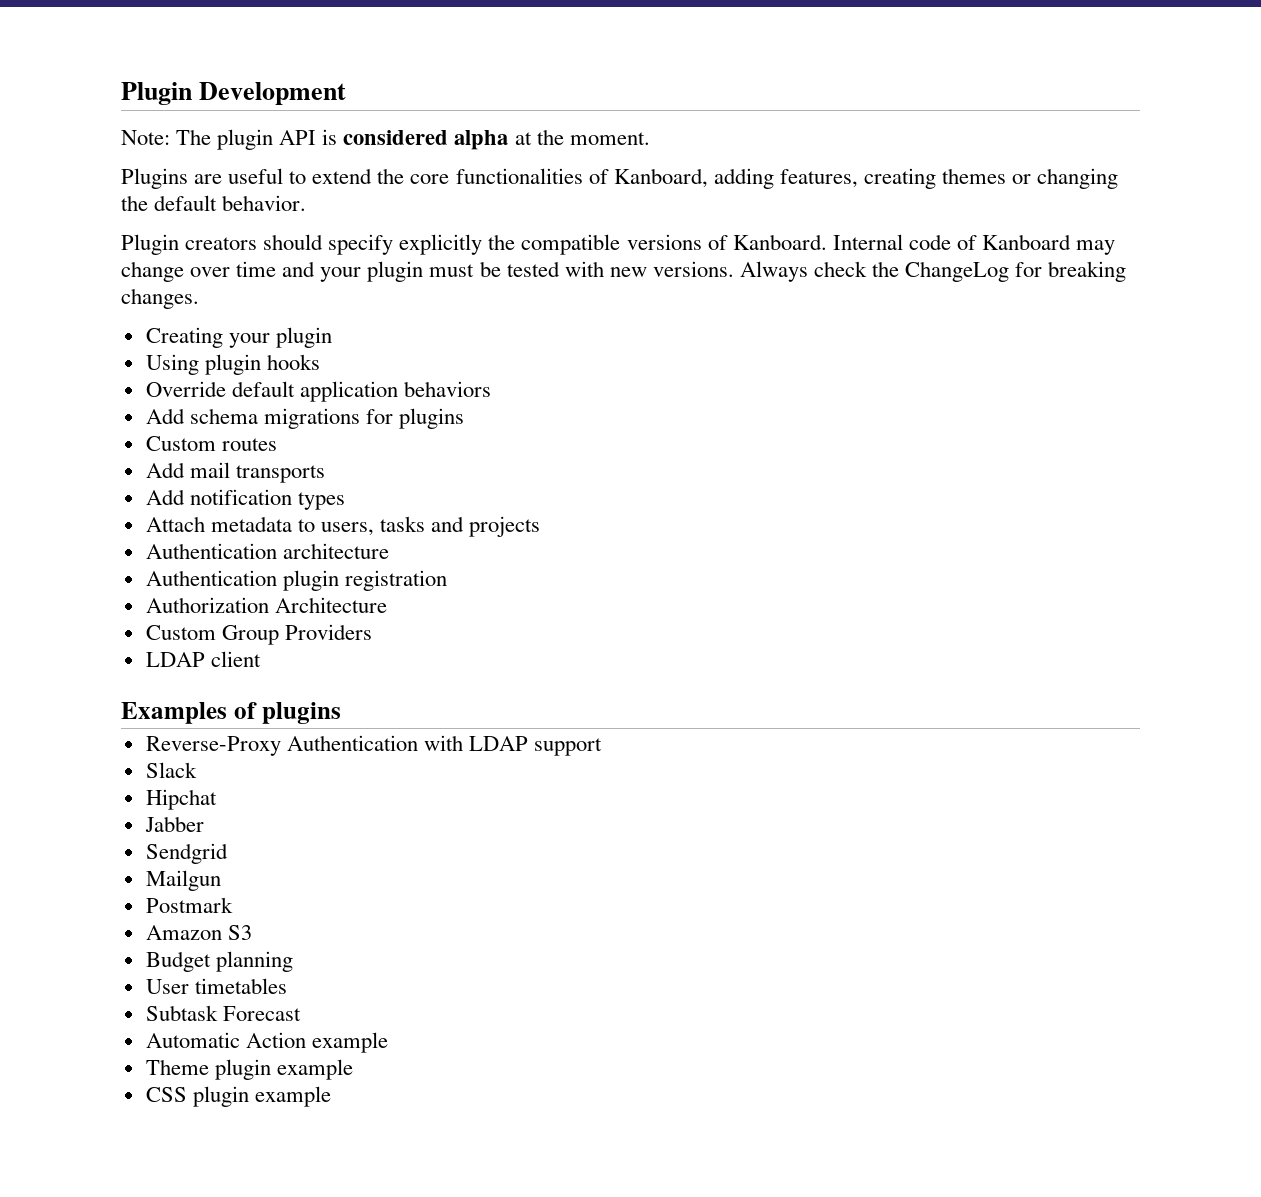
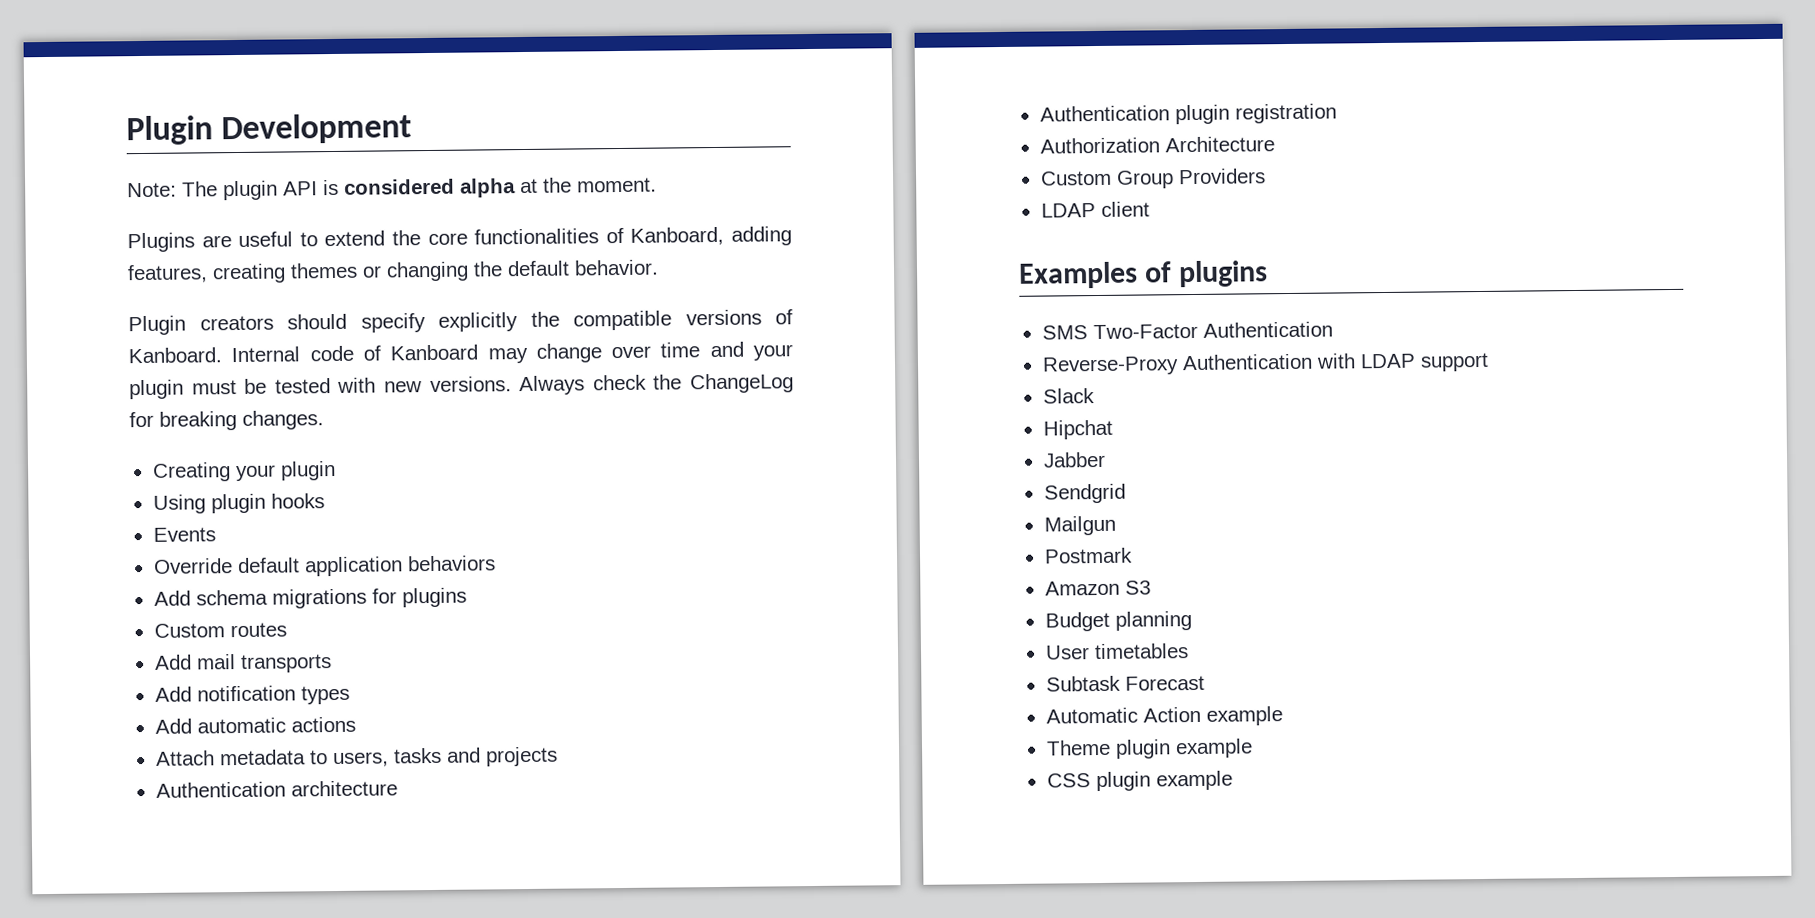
(320, 362) none -> [152,527,216,542] // Events
(345, 501) none -> [154,716,356,734] // Add automatic actions
(341, 713) none -> [1041,321,1333,340] // SMS Two-Factor Authentication

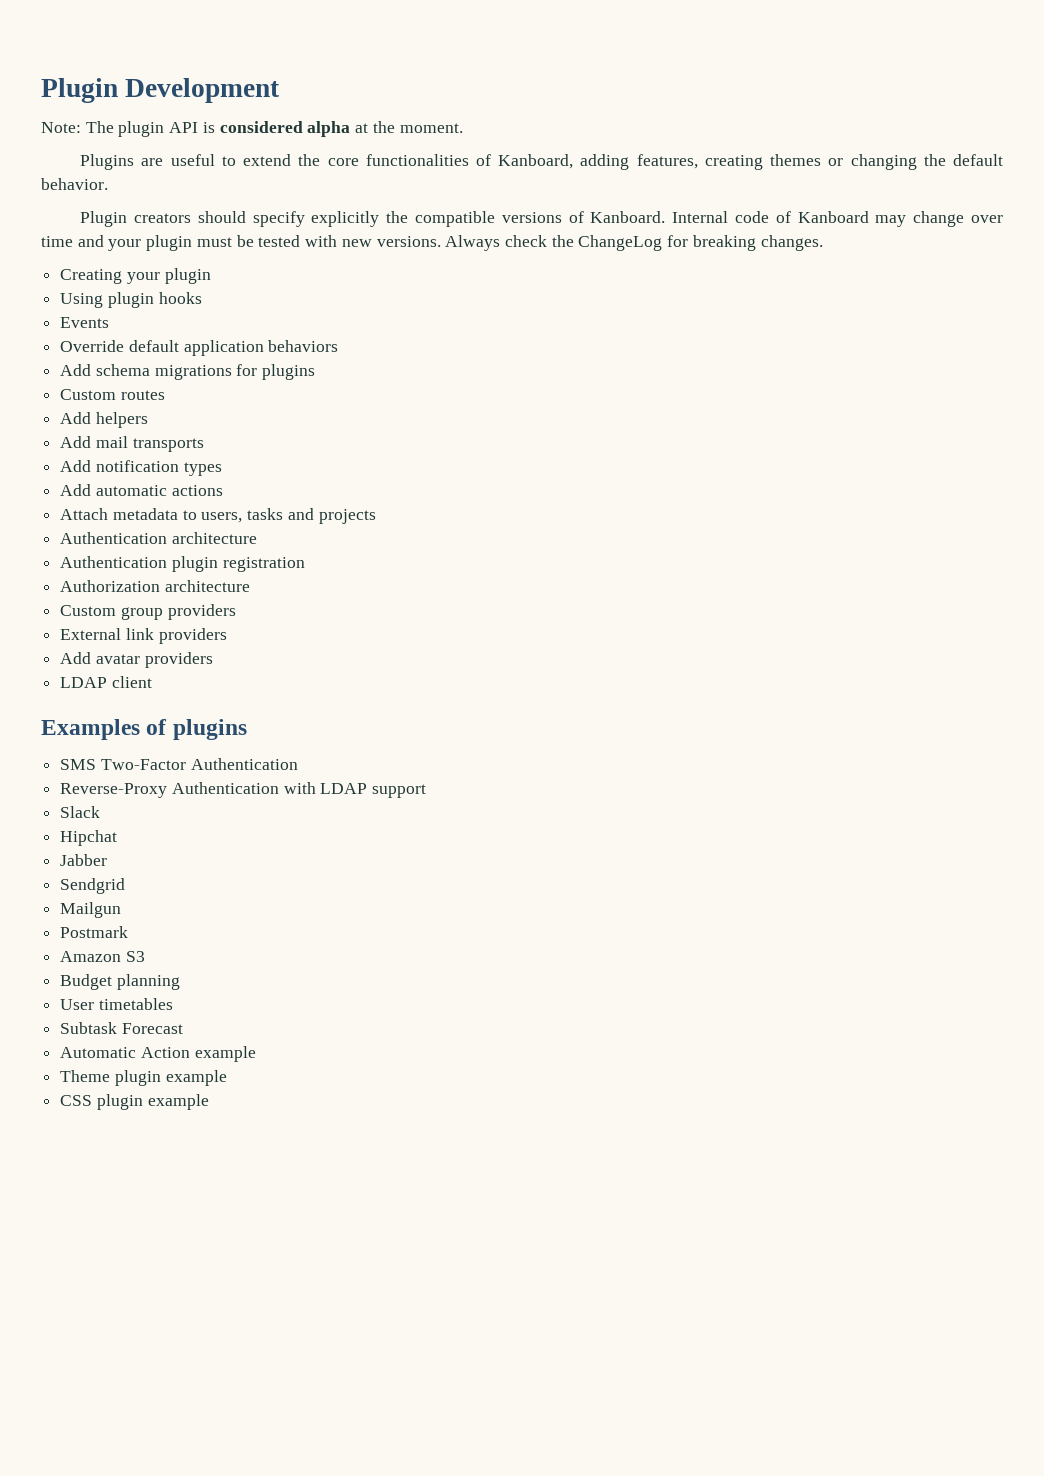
(287, 630) none -> [60,412,148,428] // Add helpers
[1164,136,1275,153] [1039,168,1266,189] Architecture // Custom Group Providers -> [164,580,250,592] [60,604,236,620] [60,628,227,644] [60,652,213,668] architecture // Custom group providers // External link providers // Add avatar providers

